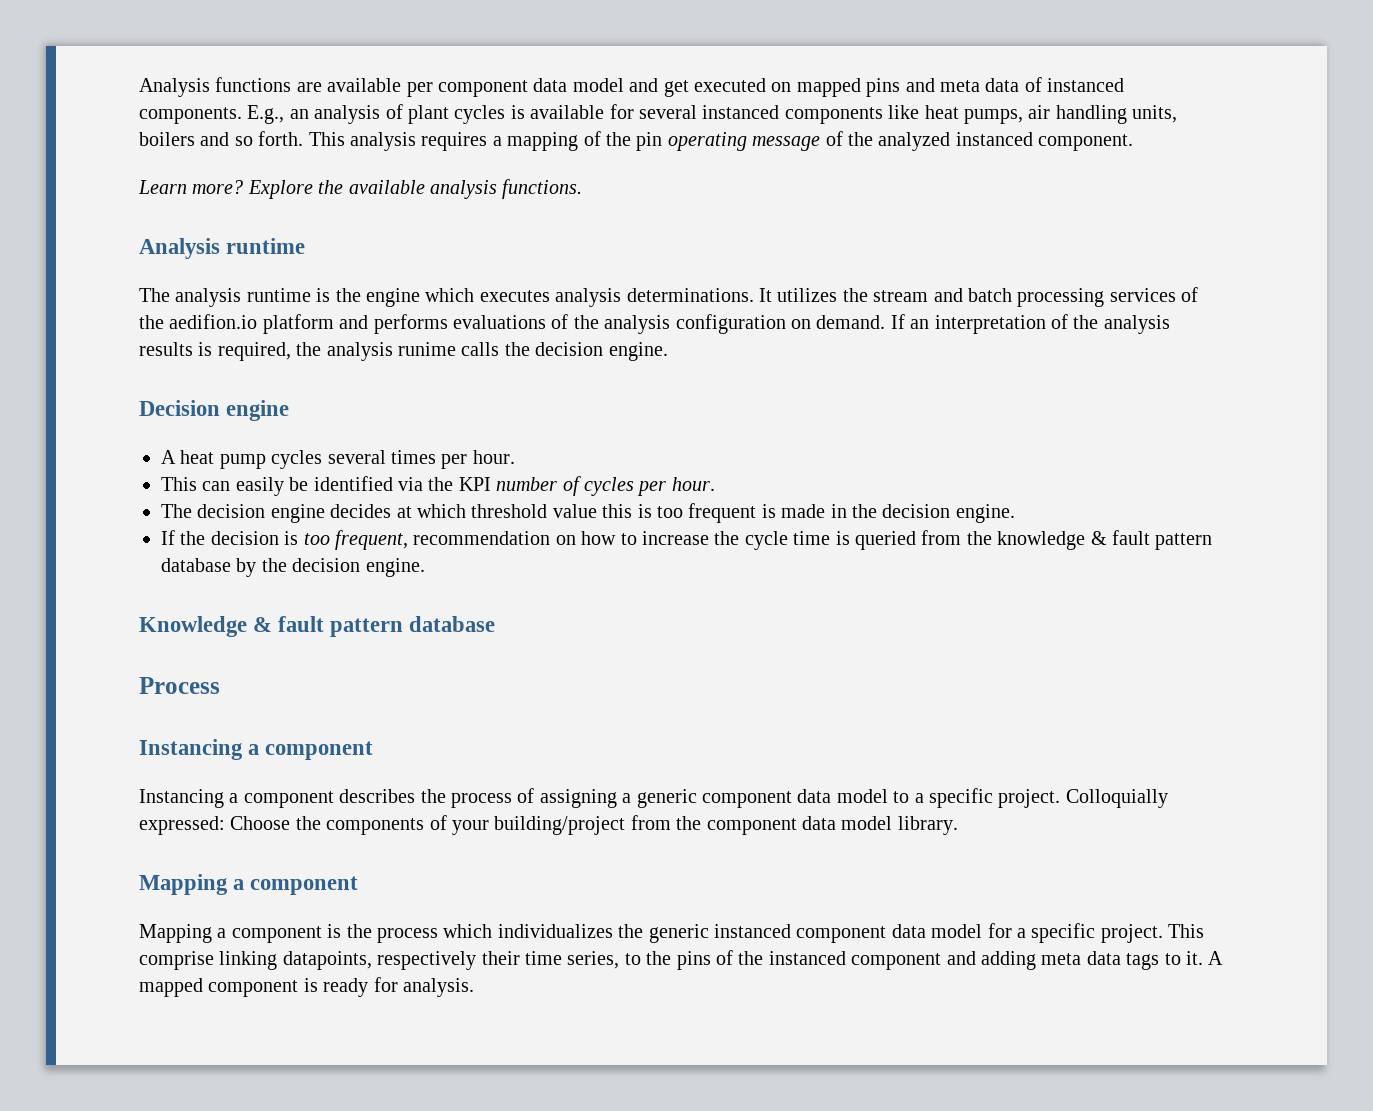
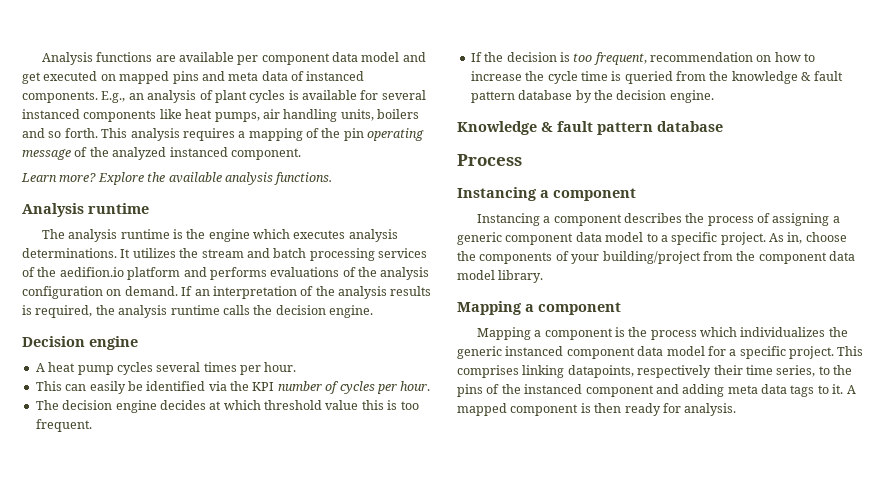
[398,342,456,356] runime -> [170,305,220,315] runtime
[688,503,1015,523] frequent is made in the decision engine. -> [35,419,92,432] frequent.
[1065,789,1168,808] [139,816,291,835] Colloquially expressed: Choose -> [769,232,847,244] As in, choose
[139,951,214,970] comprise -> [457,365,519,378] comprises
(318, 985) none -> [594,403,622,413] then

